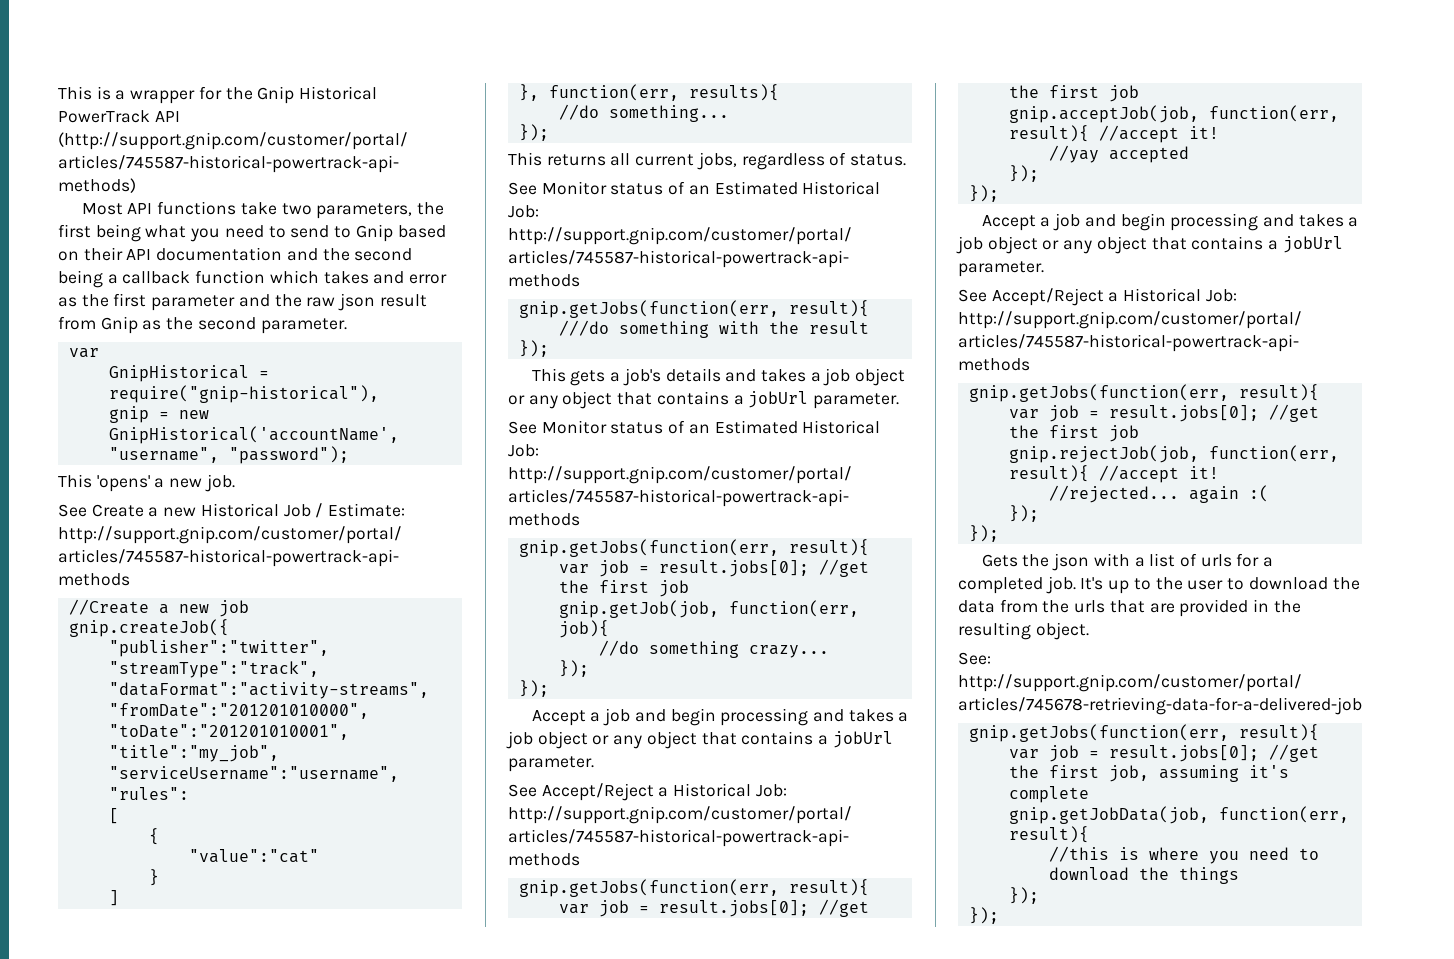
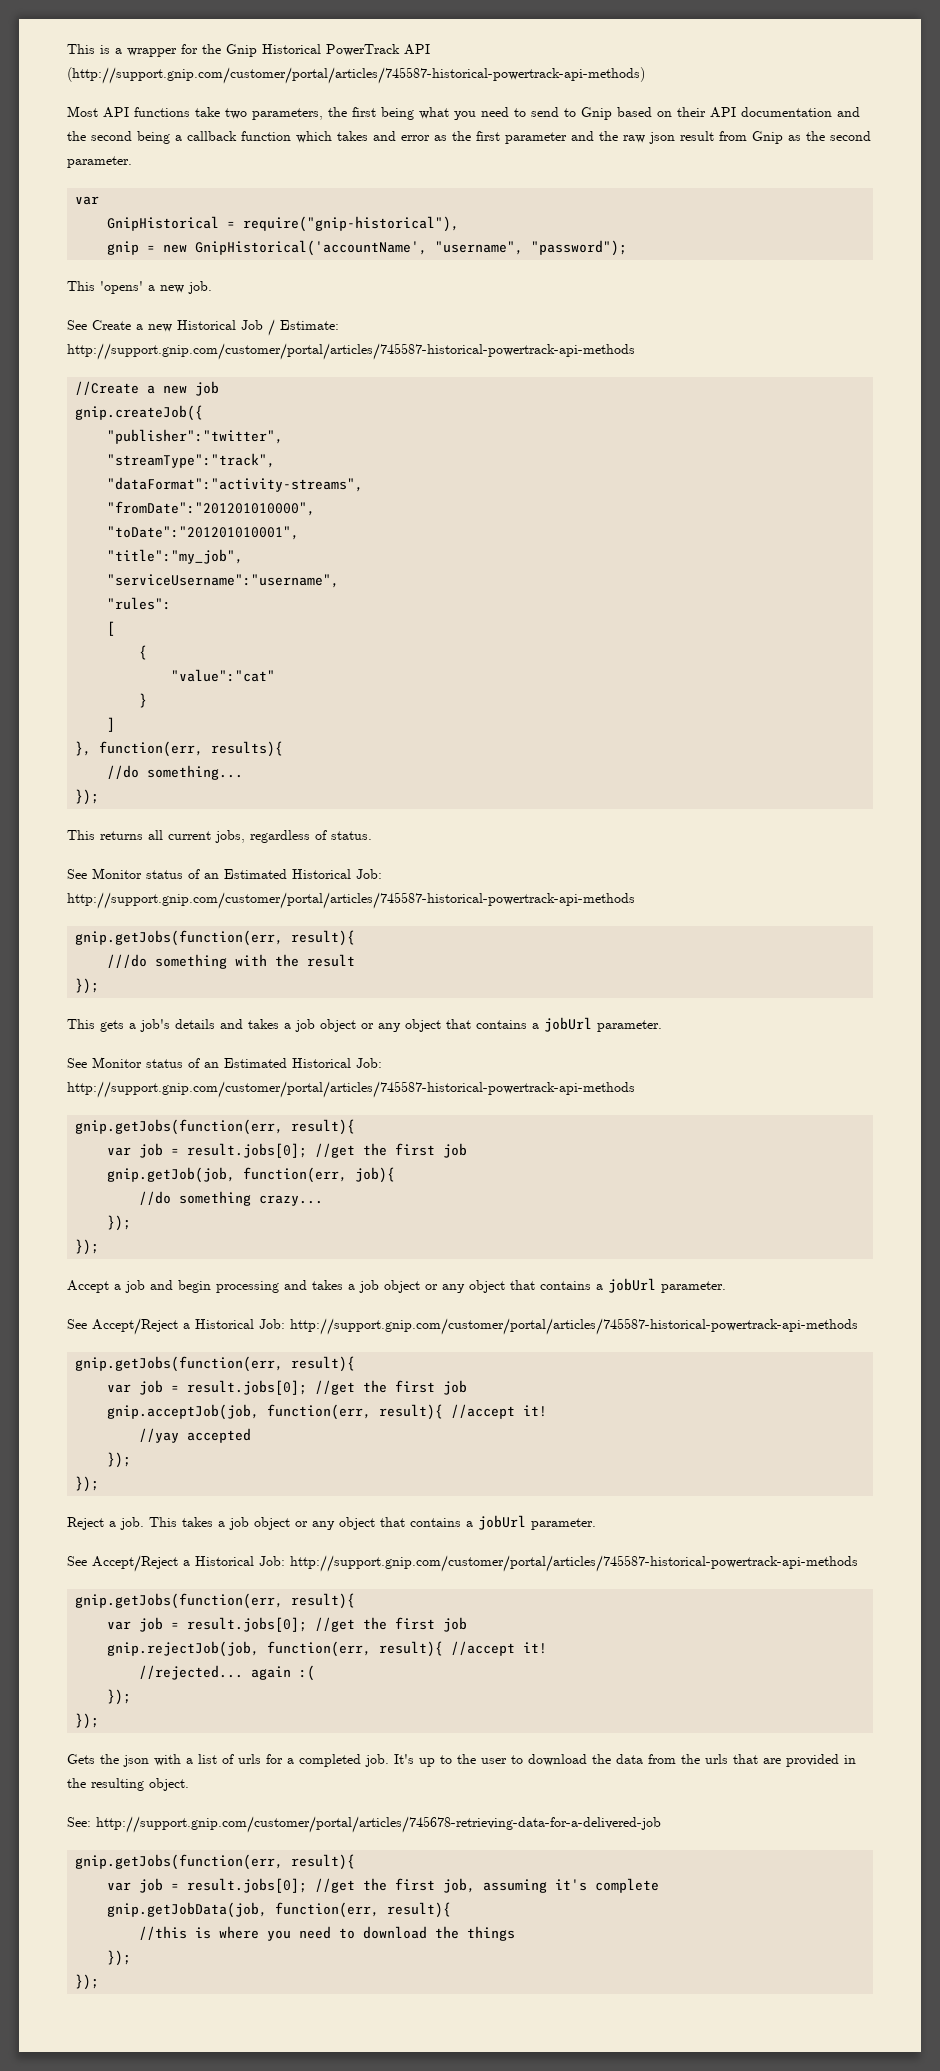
[981,213,1294,231] Accept a job and begin processing and -> [67,1517,177,1530] Reject a job. This

